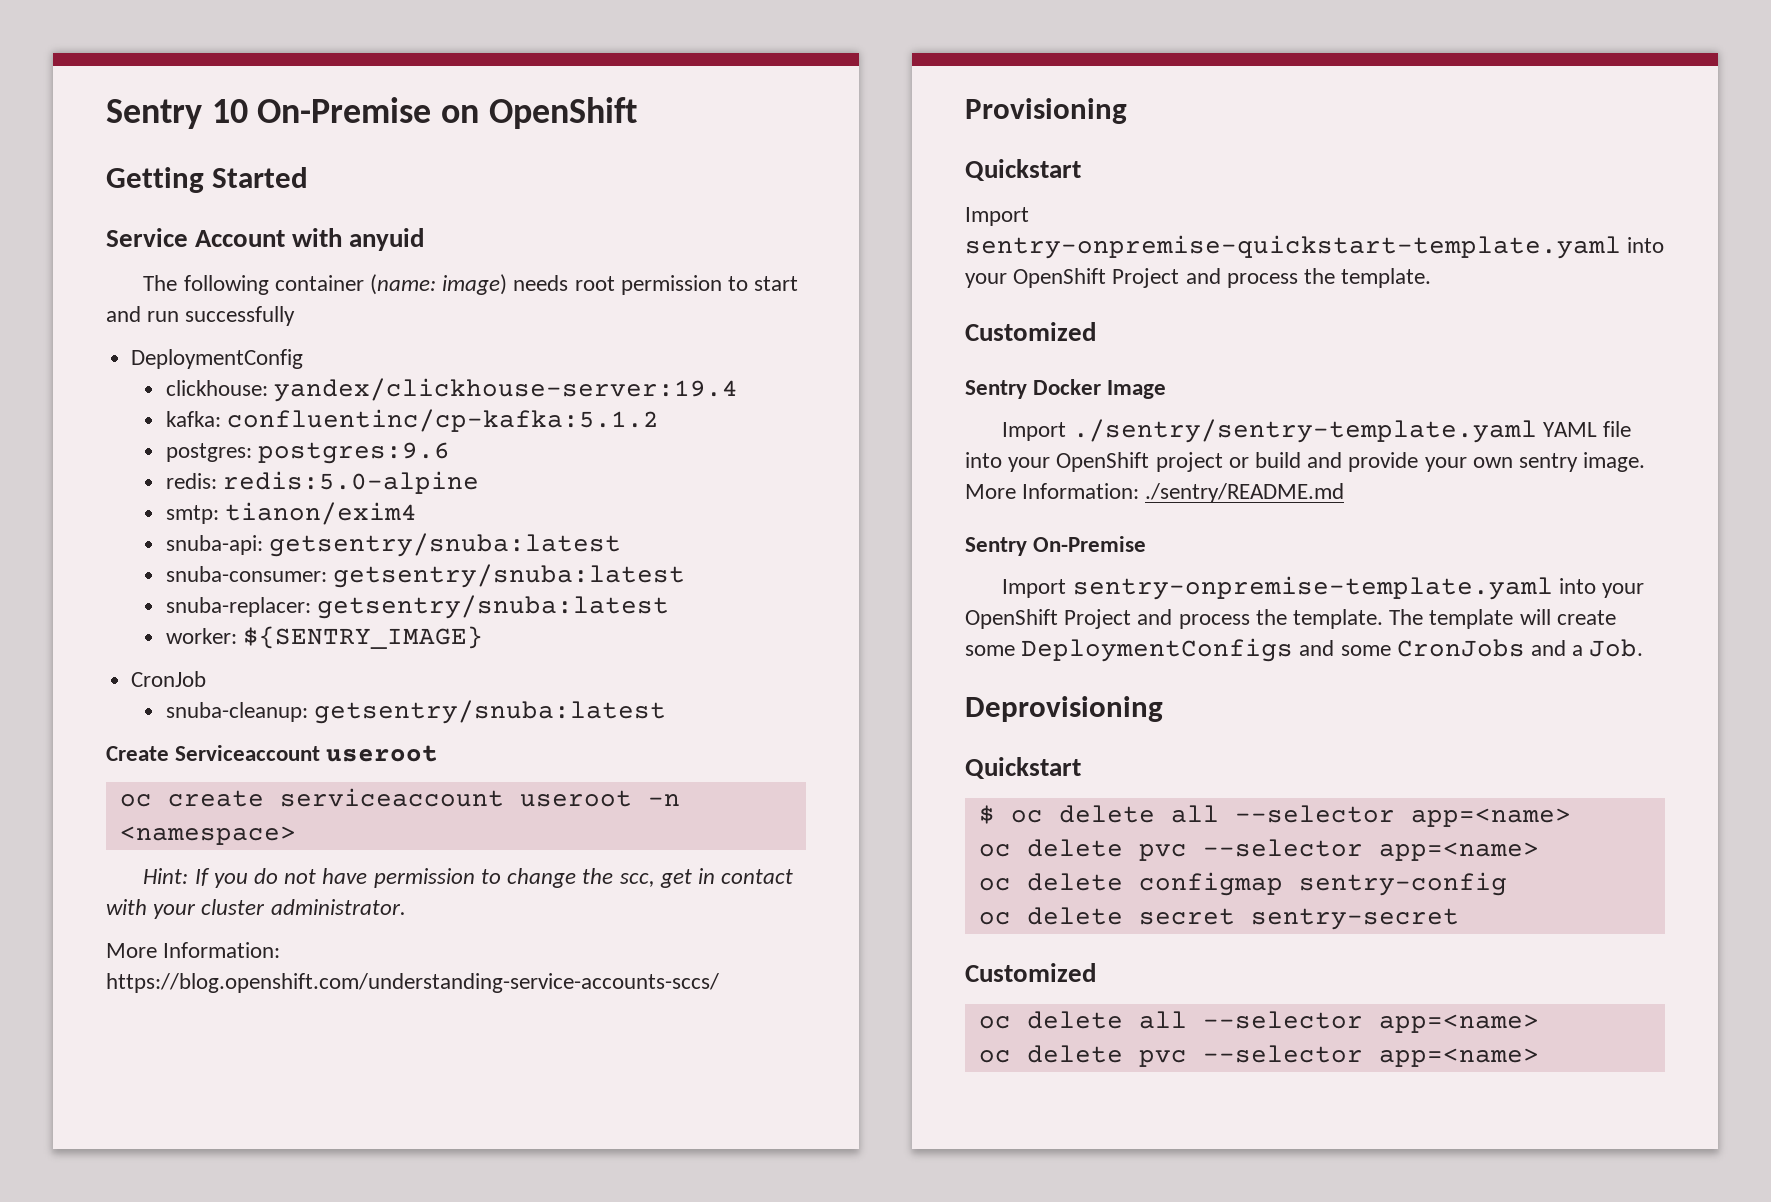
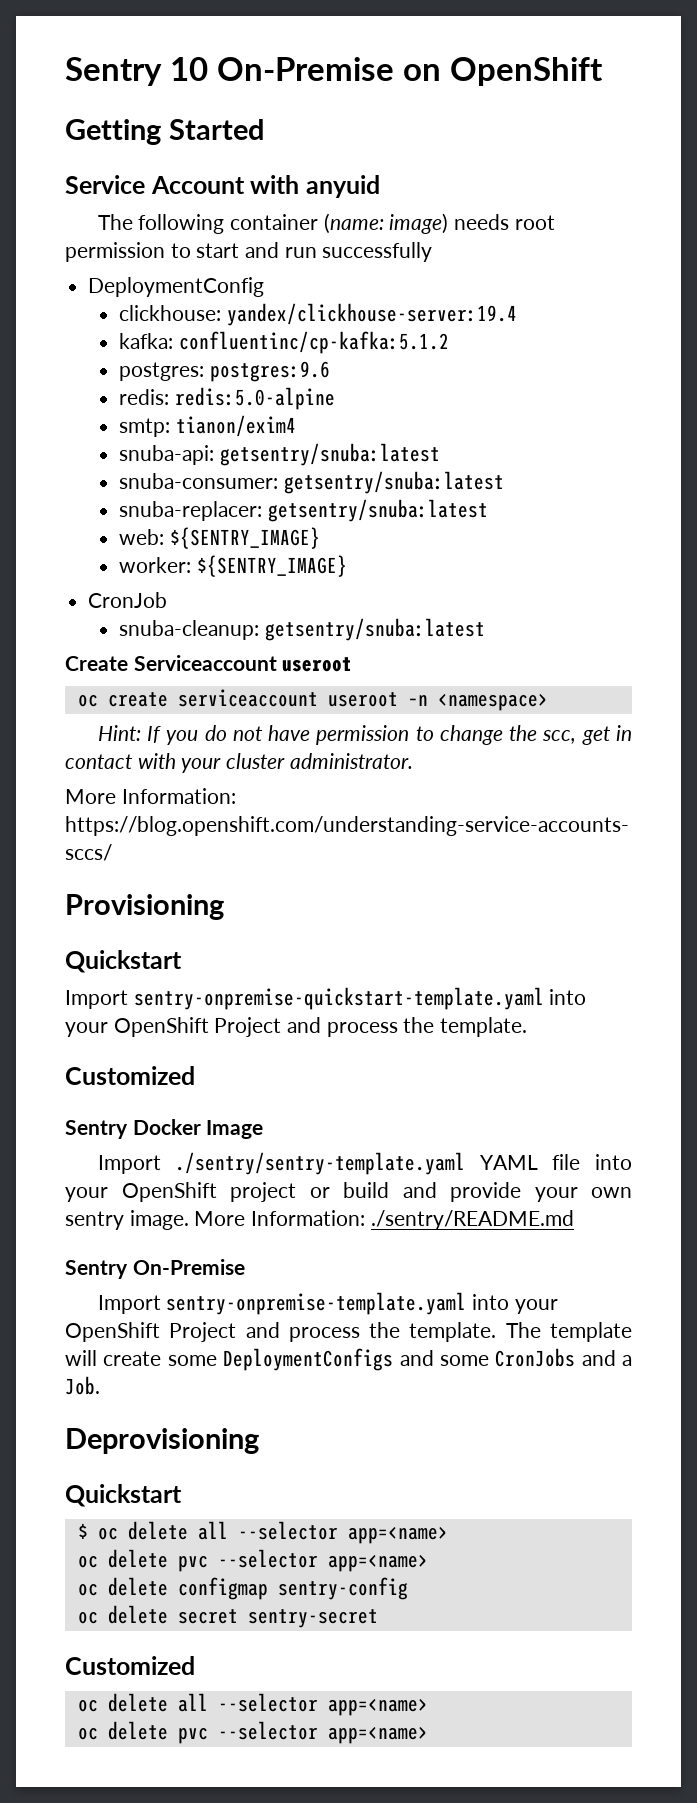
(669, 607) none -> [118,527,320,549] // web: ${SENTRY_IMAGE}

